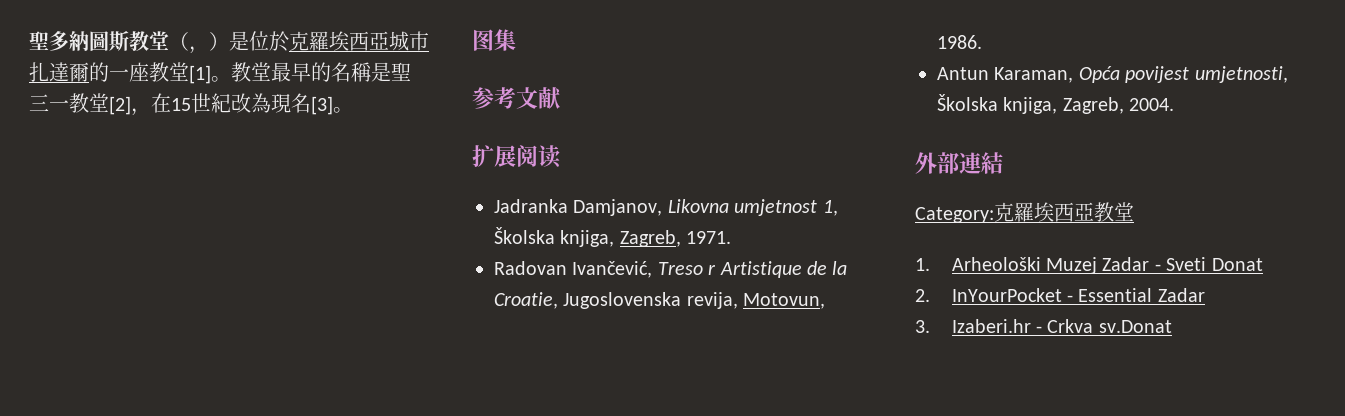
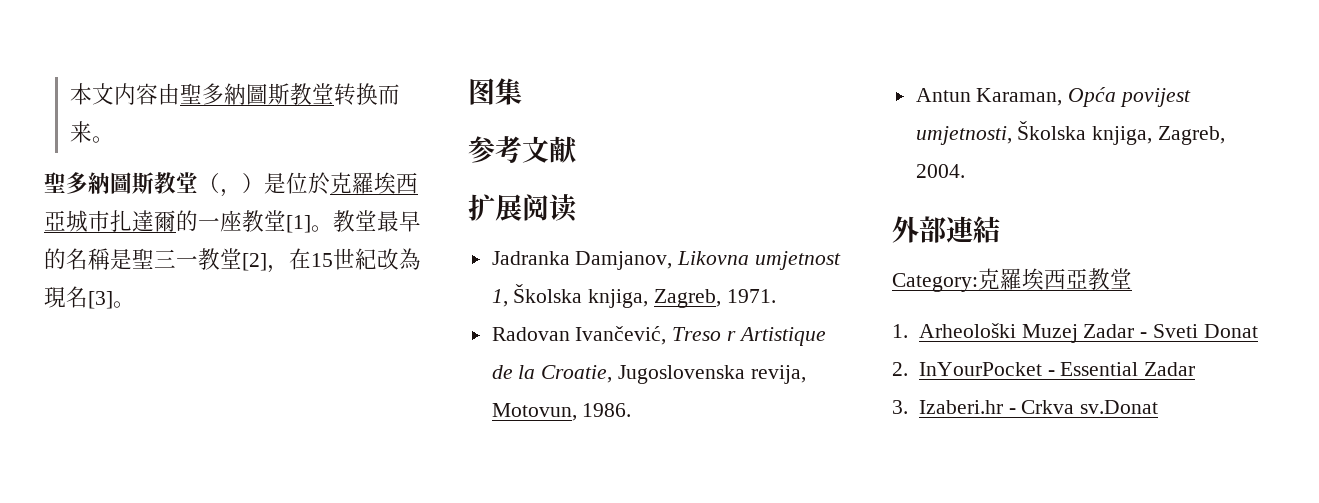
(29, 40) none -> [70,83,401,106] [70,121,115,143] 本文内容由聖多納圖斯教堂转换而来。 //

